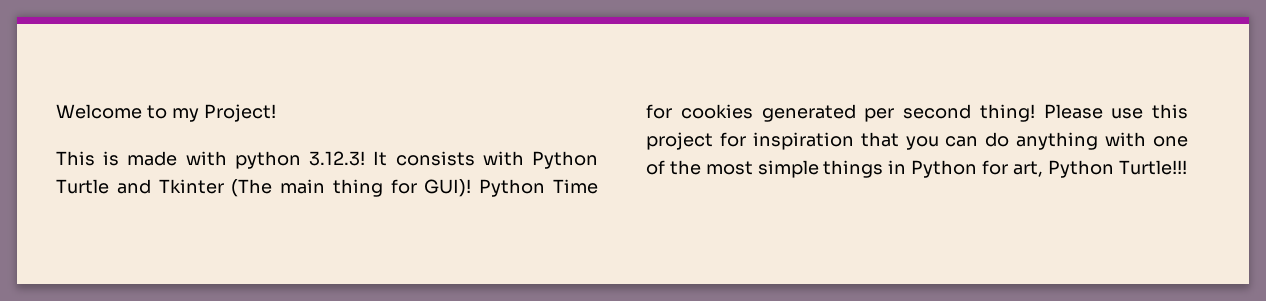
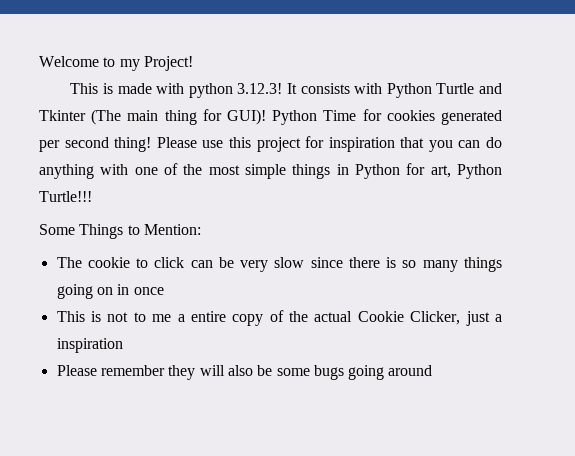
(1187, 167) none -> [39,224,201,239] [56,257,502,272] [56,284,164,299] [56,310,502,326] [56,338,123,353] [56,365,433,380] // Some Things to Mention: // The cookie to click can be very slow since there is so many things going on in once // This is not to me a entire copy of the actual Cookie Clicker, just a inspiration // Please remember they will also be some bugs going around

